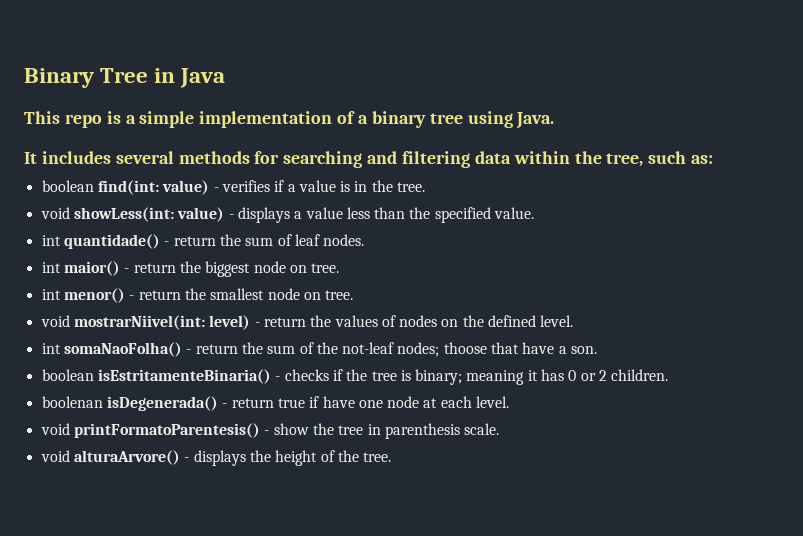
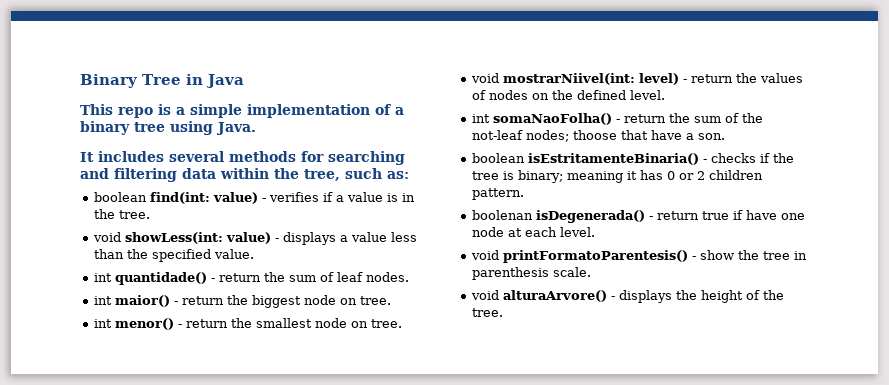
[611,369,669,381] children. -> [709,170,764,180] [472,188,525,200] children pattern.

